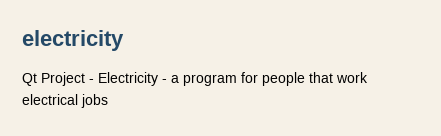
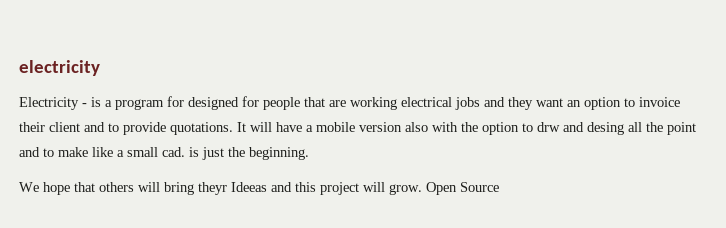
[22,72,94,86] Qt Project - -> (100, 68) none
(167, 81) none -> [91,97,101,107] is
[262,72,368,86] [22,94,108,108] people that work electrical jobs -> [188,96,680,110] [19,122,696,135] [19,147,309,160] [19,182,499,195] designed for people that are working electrical jobs and they want an option to invoice their client and to provide quotations. It will have a mobile version also with the option to drw and desing all the point and to make like a small cad. is just the beginning. // We hope that others will bring theyr Ideeas and this project will grow. Open Source

